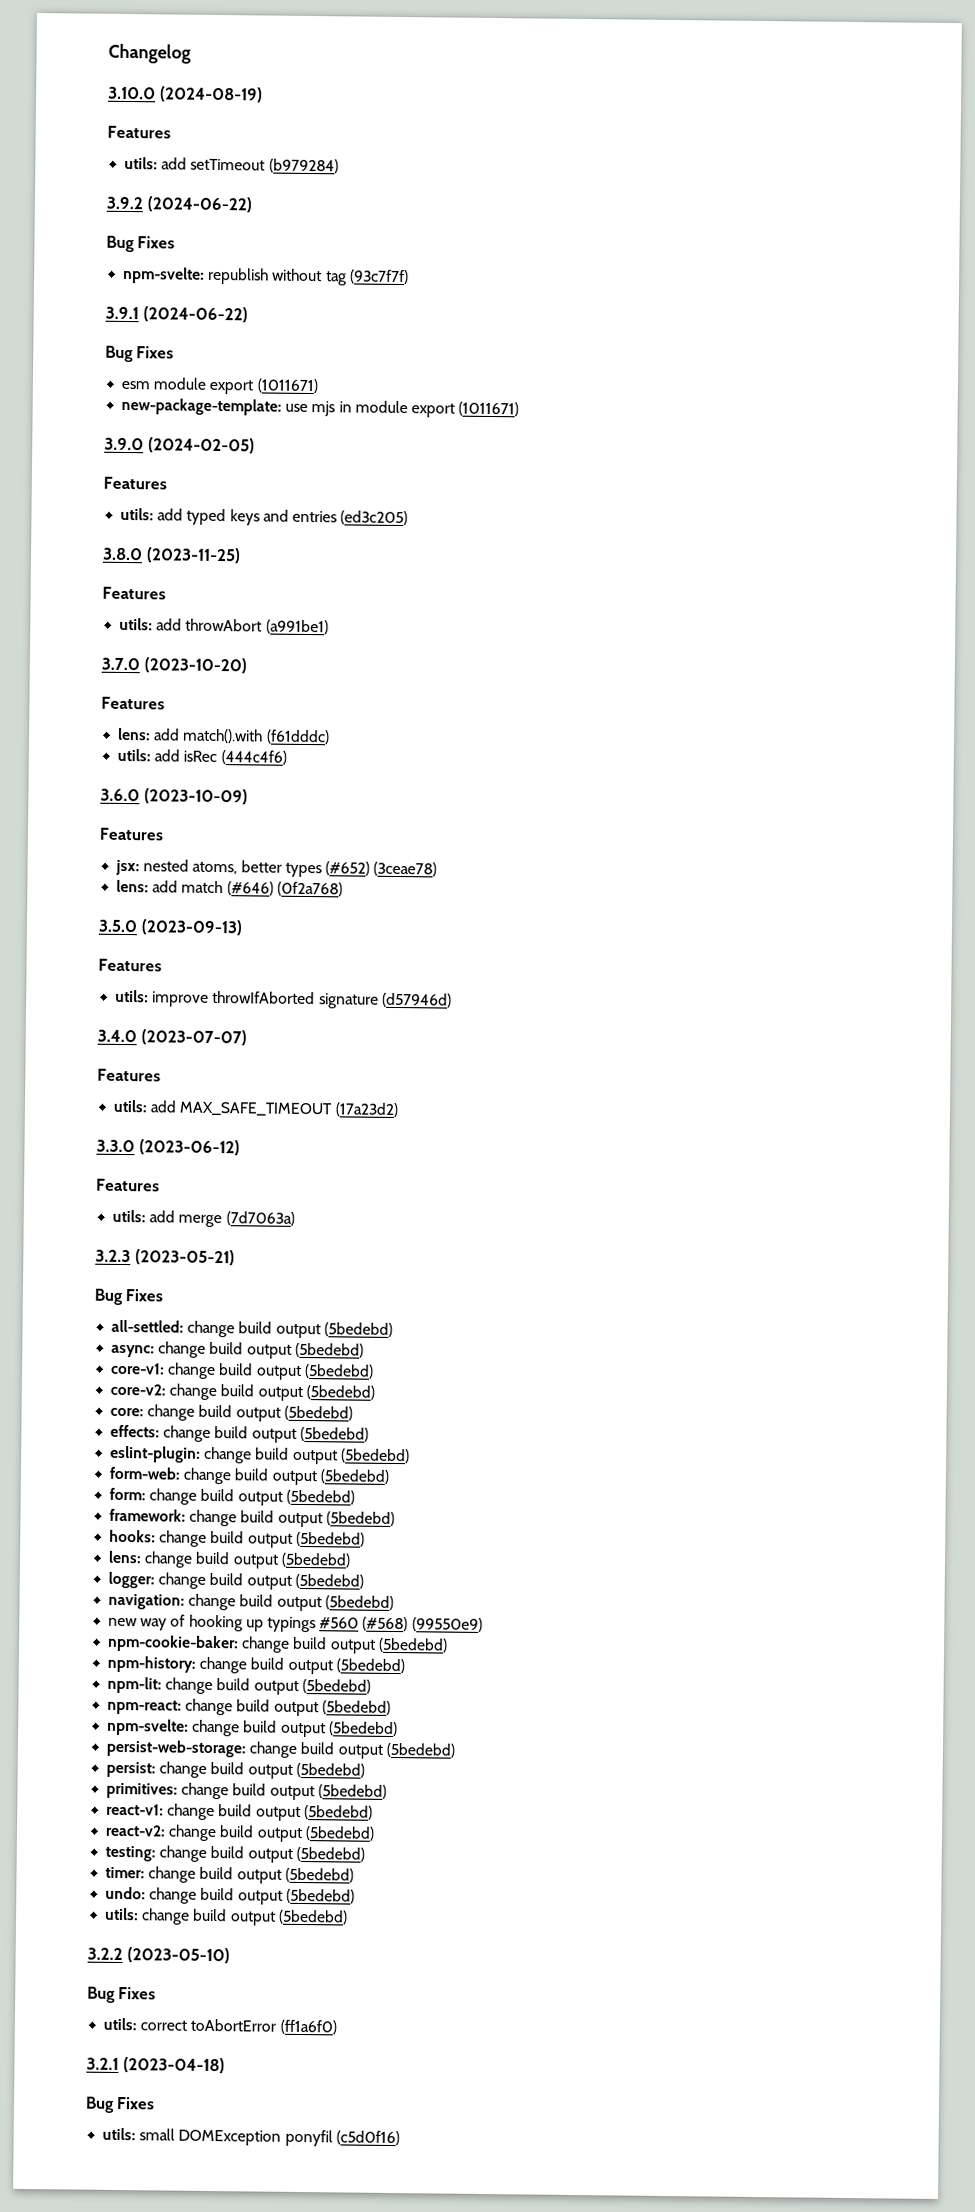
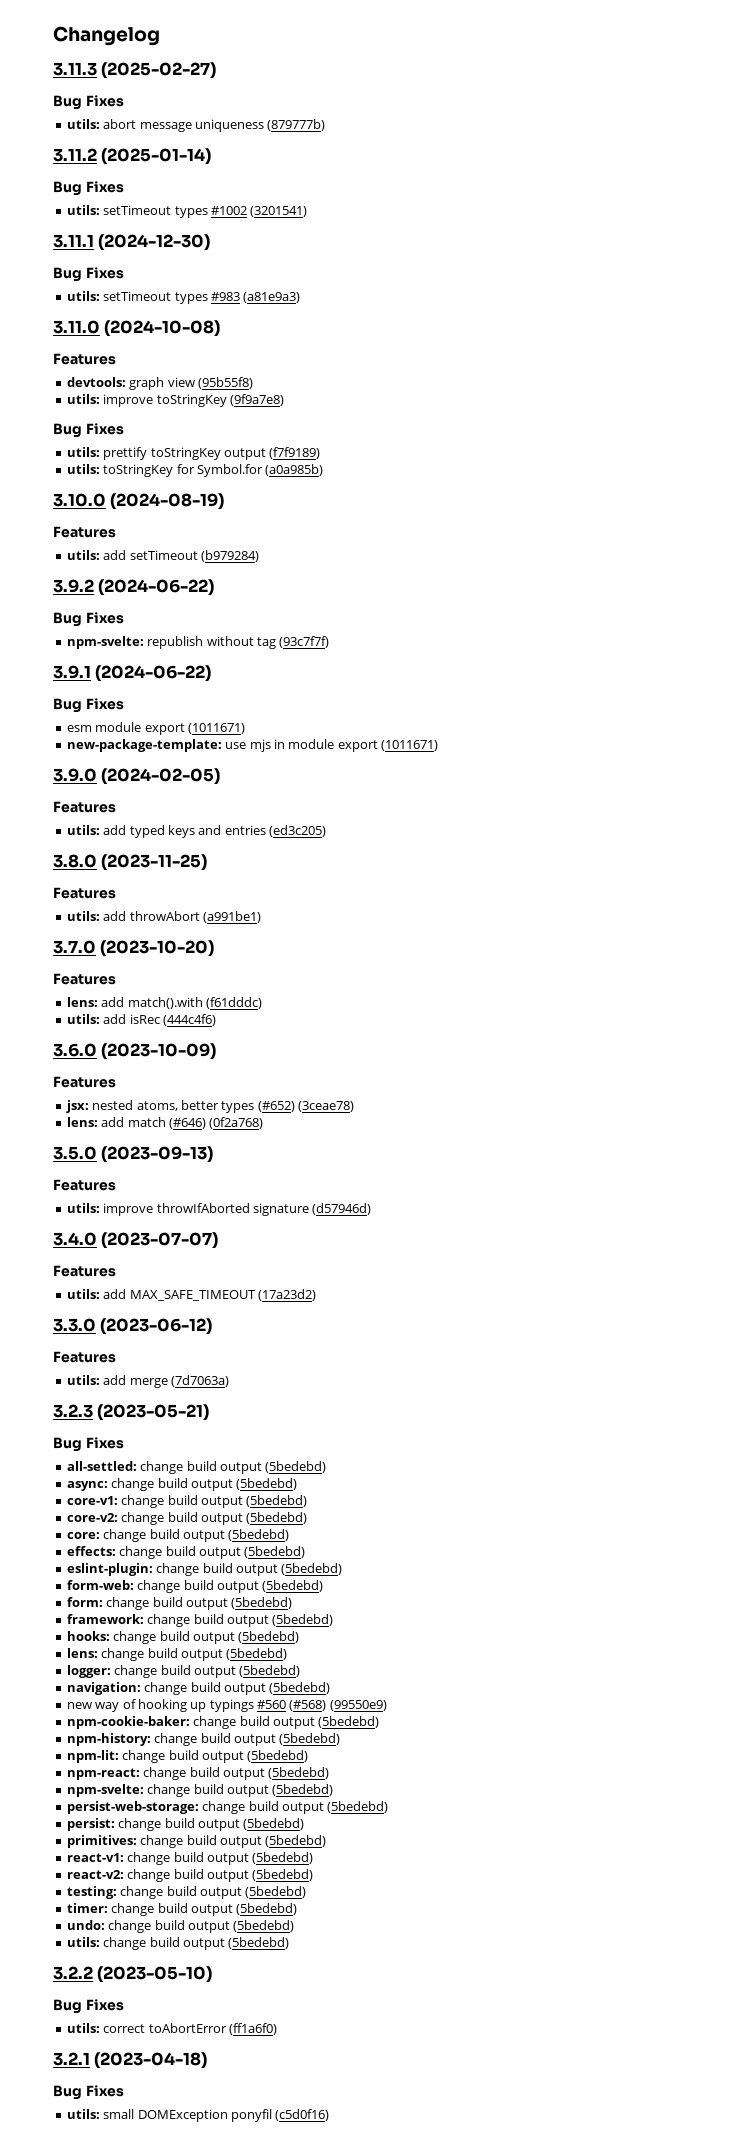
(191, 53) none -> [53,62,217,79] [53,95,124,110] [66,119,326,132] [53,148,212,165] [53,181,124,196] [66,205,308,218] [53,234,211,251] [53,267,124,282] [66,291,301,304] [53,320,221,337] [53,353,116,365] [66,377,253,390] [66,394,284,407] [53,423,124,438] [66,447,321,460] [66,464,324,477] // 3.11.3 (2025-02-27) // Bug Fixes // utils: abort message uniqueness (879777b) // 3.11.2 (2025-01-14) // Bug Fixes // utils: setTimeout types #1002 (3201541) // 3.11.1 (2024-12-30) // Bug Fixes // utils: setTimeout types #983 (a81e9a3) // 3.11.0 (2024-10-08) // Features // devtools: graph view (95b55f8) // utils: improve toStringKey (9f9a7e8) // Bug Fixes // utils: prettify toStringKey output (f7f9189) // utils: toStringKey for Symbol.for (a0a985b)

